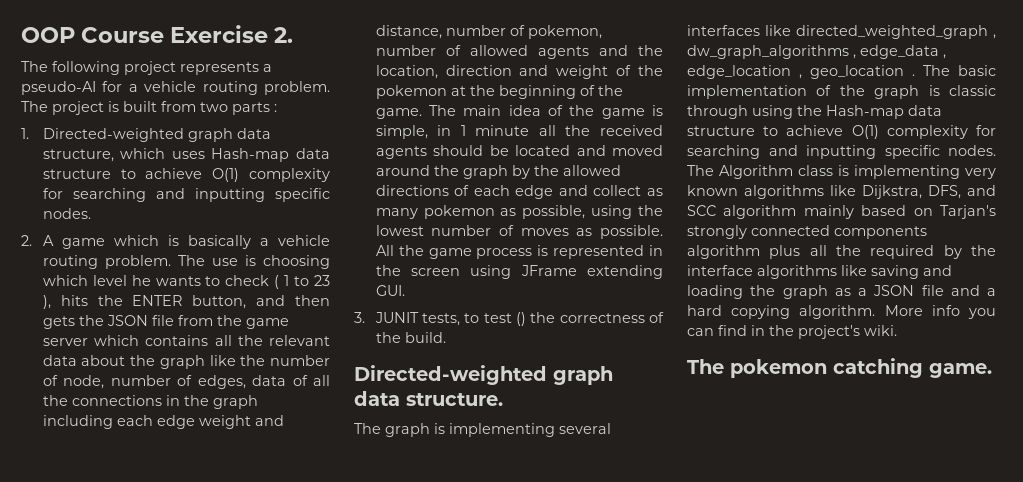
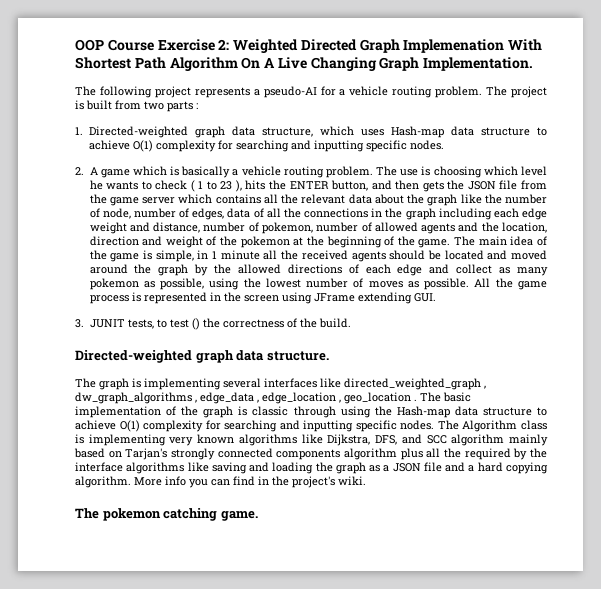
[274,27,294,43] 2. -> [218,39,543,53] [75,57,534,71] 2: Weighted Directed Graph Implemenation With Shortest Path Algorithm On A Live Changing Graph Implementation.

